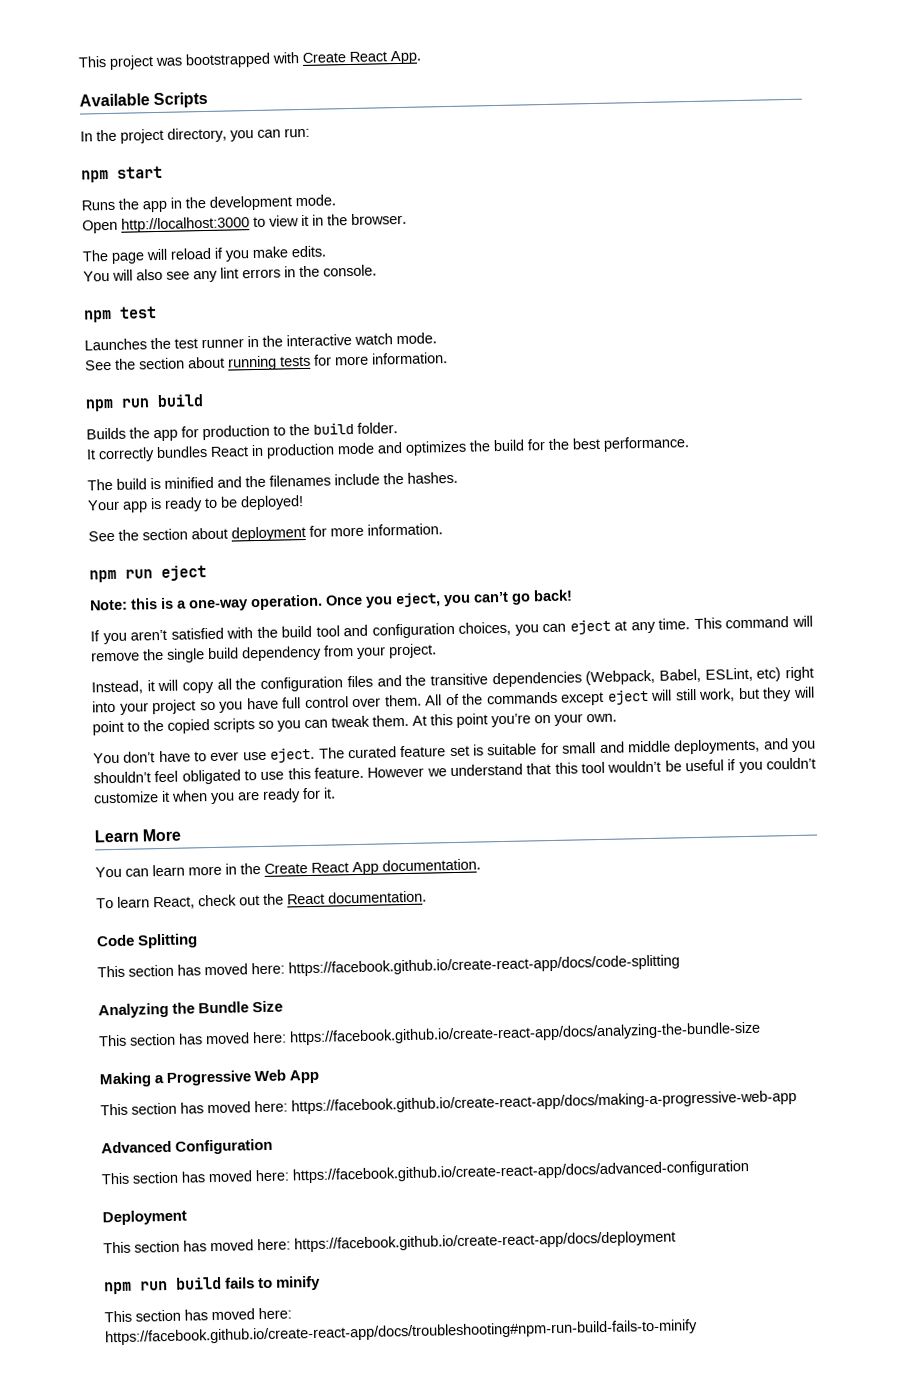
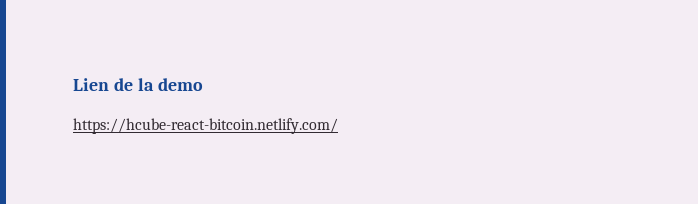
[78,50,422,70] [79,91,209,109] [80,127,310,144] [81,165,163,183] [81,194,336,213] [82,212,407,234] [82,245,326,264] [83,264,377,283] [84,306,157,323] [84,332,437,351] [85,352,448,371] [85,394,204,412] [86,422,398,442] [86,436,690,463] [87,471,458,491] [87,495,304,513] [88,523,443,542] [89,565,207,583] [90,589,573,612] [90,615,813,645] [91,643,437,663] [91,666,814,695] [92,686,815,715] [92,713,617,736] [93,738,816,764] [93,757,817,785] [93,787,336,805] [94,828,182,843] [95,858,481,878] [96,890,427,910] [96,933,199,949] [97,954,680,978] [98,1000,284,1019] [98,1021,761,1047] [99,1069,320,1088] [100,1090,797,1116] [101,1138,274,1155] [101,1160,749,1185] [102,1209,187,1226] [103,1230,676,1254] [104,1275,322,1295] [104,1307,292,1323] [105,1319,698,1346] This project was bootstrapped with Create React App. // Available Scripts // In the project directory, you can run: // npm start // Runs the app in the development mode. // Open http://localhost:3000 to view it in the browser. // The page will reload if you make edits. // You will also see any lint errors in the console. // npm test // Launches the test runner in the interactive watch mode. // See the section about running tests for more information. // npm run build // Builds the app for production to the build folder. // It correctly bundles React in production mode and optimizes the build for the best performance. // The build is minified and the filenames include the hashes. // Your app is ready to be deployed! // See the section about deployment for more information. // npm run eject // Note: this is a one-way operation. Once you eject, you can’t go back! // If you aren’t satisfied with the build tool and configuration choices, you can eject at any time. This command will remove the single build dependency from your project. // Instead, it will copy all the configuration files and the transitive dependencies (Webpack, Babel, ESLint, etc) right into your project so you have full control over them. All of the commands except eject will still work, but they will point to the copied scripts so you can tweak them. At this point you’re on your own. // You don’t have to ever use eject. The curated feature set is suitable for small and middle deployments, and you shouldn’t feel obligated to use this feature. However we understand that this tool wouldn’t be useful if you couldn’t customize it when you are ready for it. // Learn More // You can learn more in the Create React App documentation. // To learn React, check out the React documentation. // Code Splitting // This section has moved here: https://facebook.github.io/create-react-app/docs/code-splitting // Analyzing the Bundle Size // This section has moved here: https://facebook.github.io/create-react-app/docs/analyzing-the-bundle-size // Making a Progressive Web App // This section has moved here: https://facebook.github.io/create-react-app/docs/making-a-progressive-web-app // Advanced Configuration // This section has moved here: https://facebook.github.io/create-react-app/docs/advanced-configuration // Deployment // This section has moved here: https://facebook.github.io/create-react-app/docs/deployment // npm run build fails to minify // This section has moved here: https://facebook.github.io/create-react-app/docs/troubleshooting#npm-run-build-fails-to-minify -> [73,78,203,91] [73,118,338,134] Lien de la demo // https://hcube-react-bitcoin.netlify.com/

